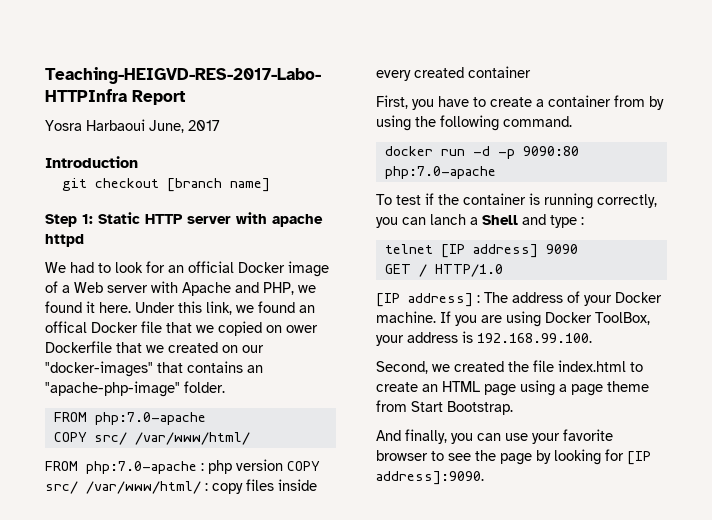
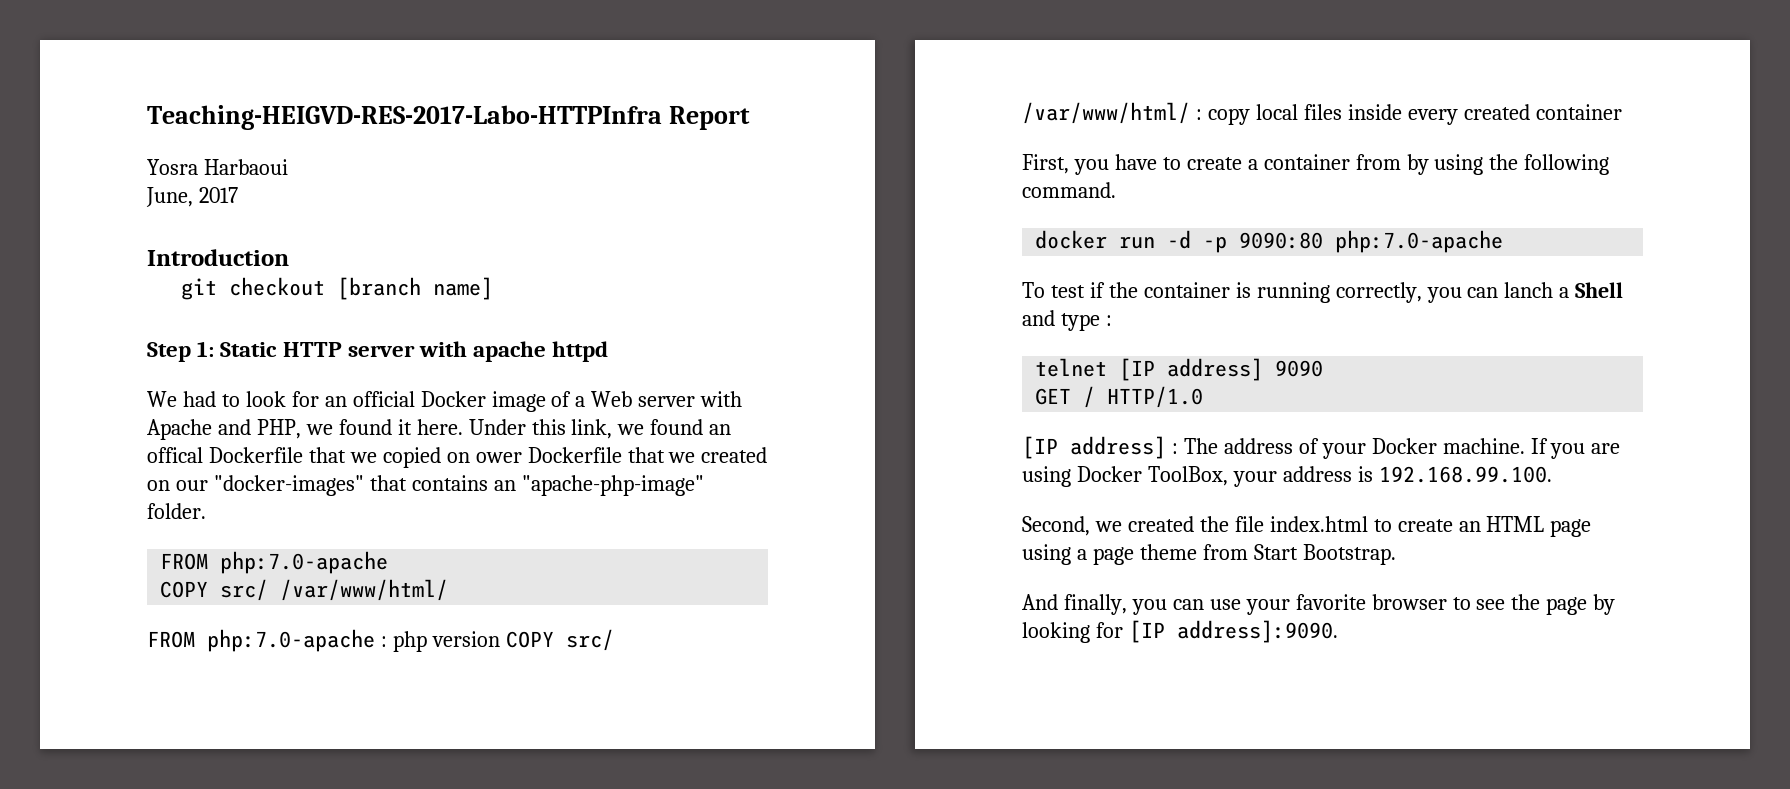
(145, 125) none -> (288, 167) //
[91,321,162,333] Docker file -> [208,447,303,463] Dockerfile
(243, 488) none -> [1255,104,1298,120] local

